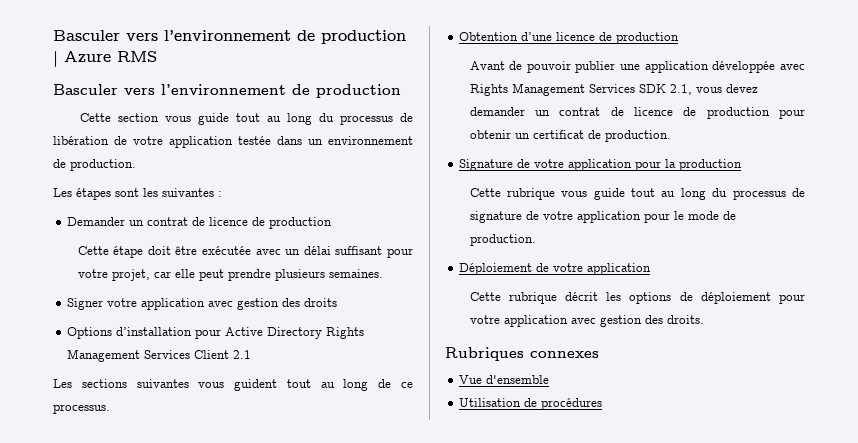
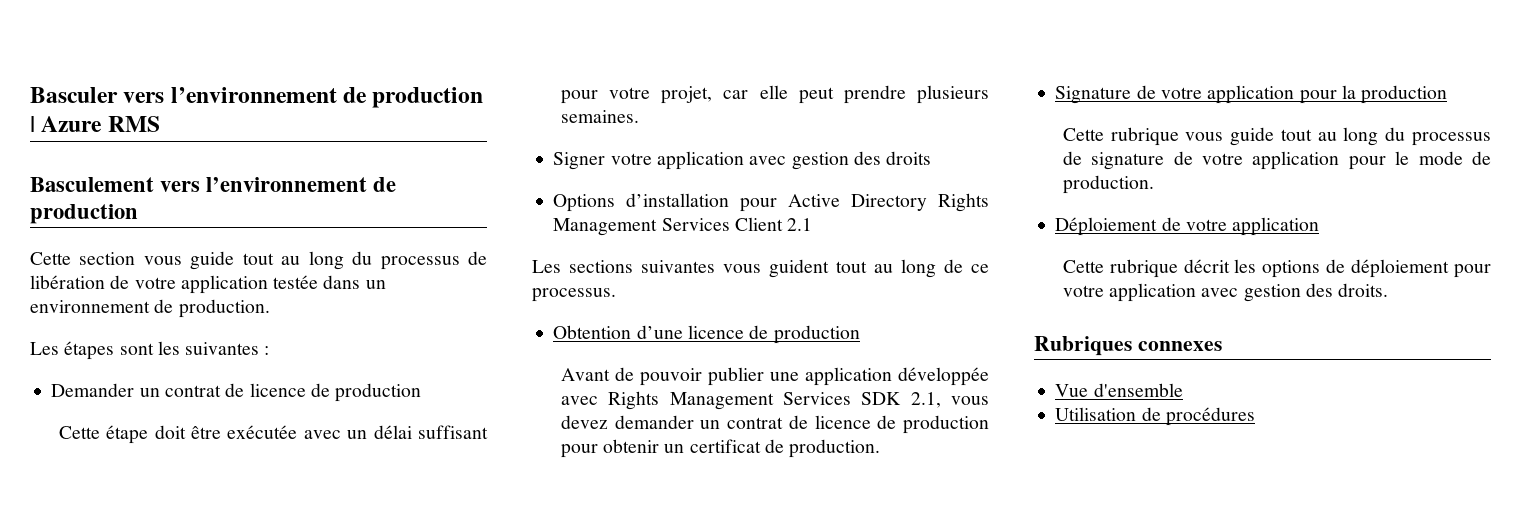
[53,84,118,95] Basculer -> [30,177,154,192] Basculement

